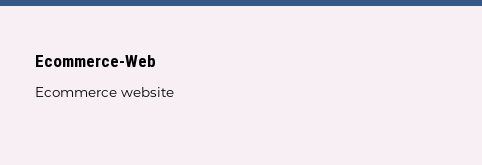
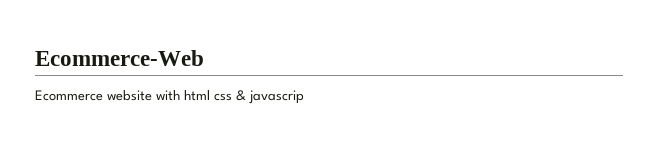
(174, 92) none -> [156,90,304,104] with html css & javascrip

